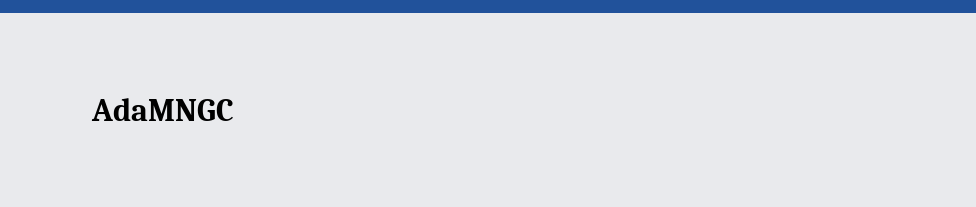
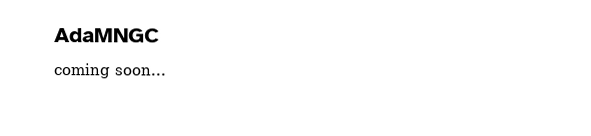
(234, 109) none -> [53,63,167,79] // coming soon...

